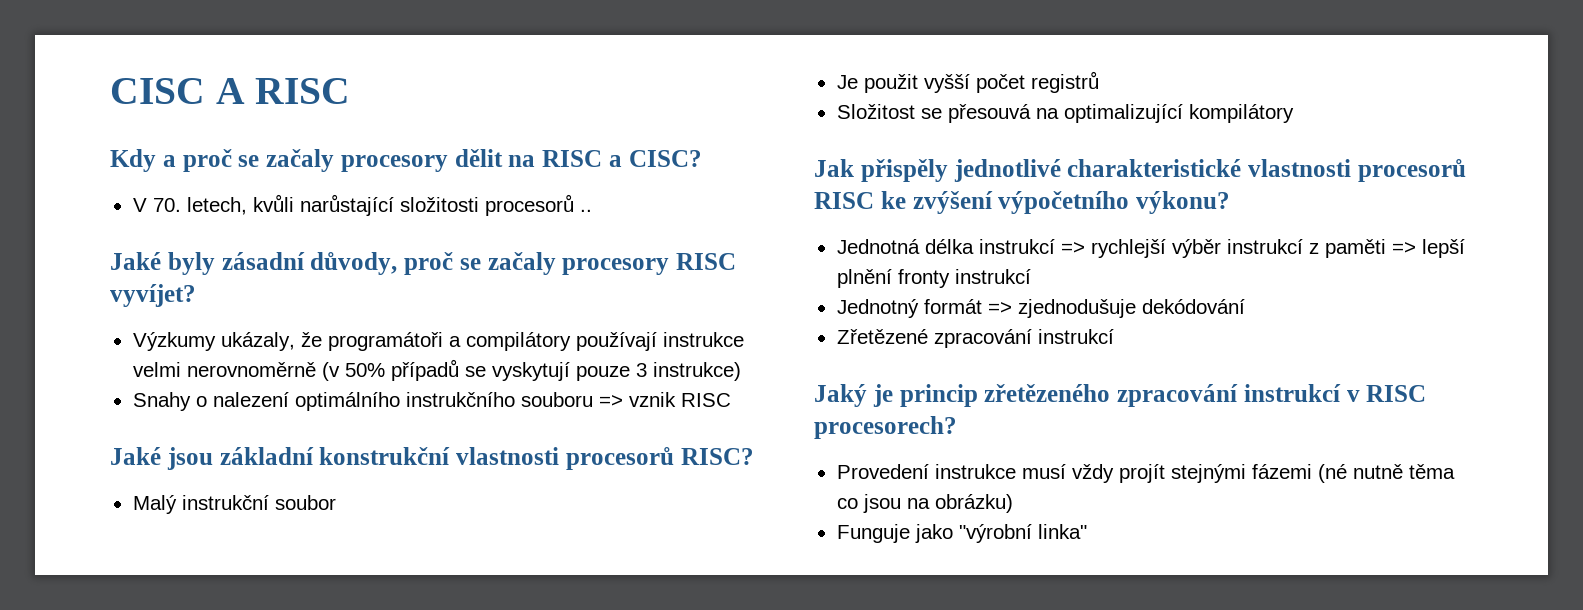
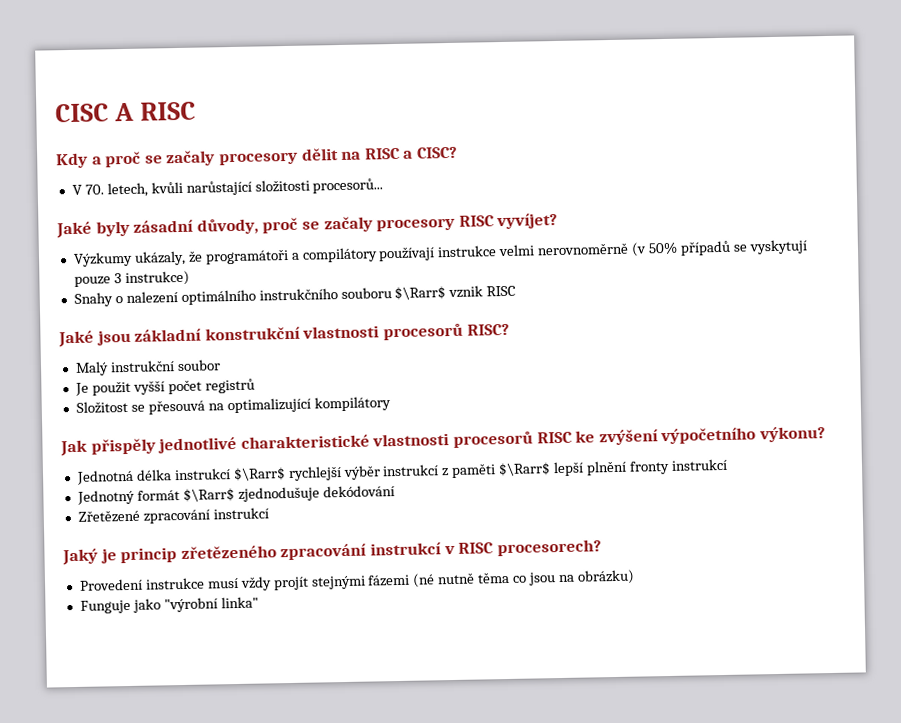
[484,194,592,216] procesorů .. -> [312,178,384,194] procesorů...
[598,395,623,407] => -> [394,286,447,301] $\Rarr$
[1060,242,1085,254] => -> [232,467,286,482] $\Rarr$
[1391,242,1416,254] => -> [498,462,552,477] $\Rarr$
[987,302,1012,314] => -> [182,488,235,502] $\Rarr$

